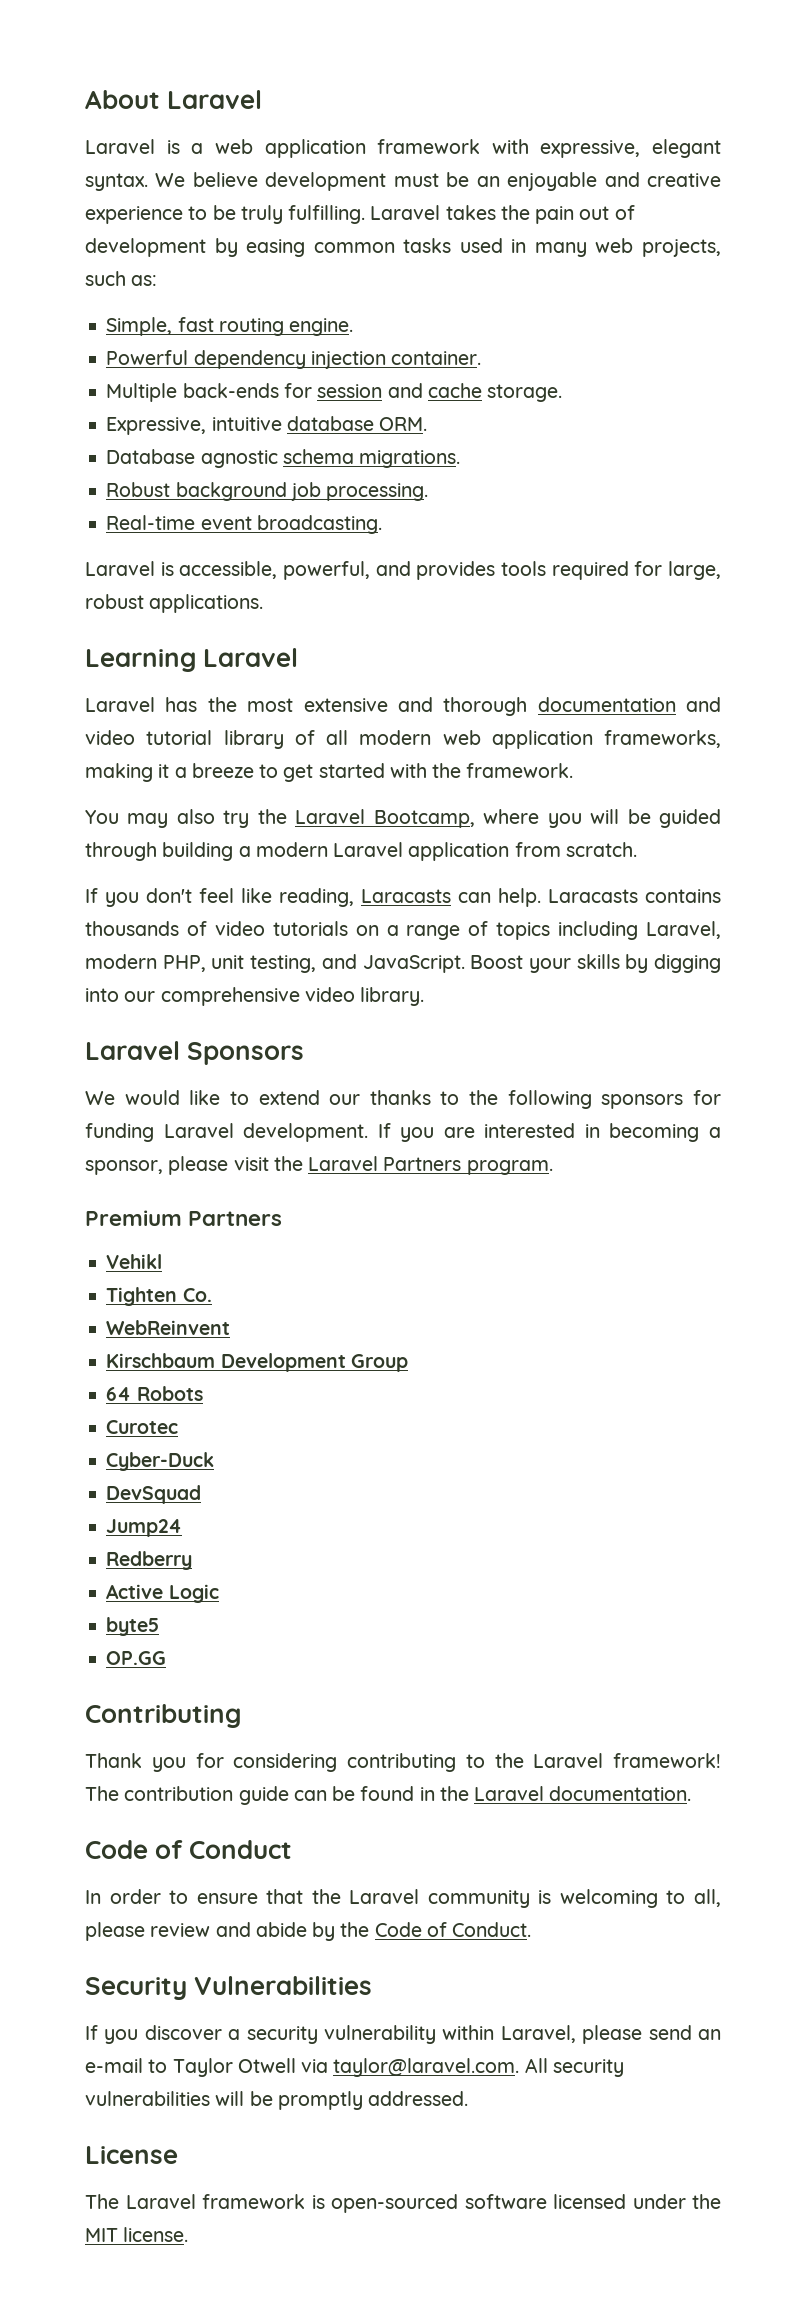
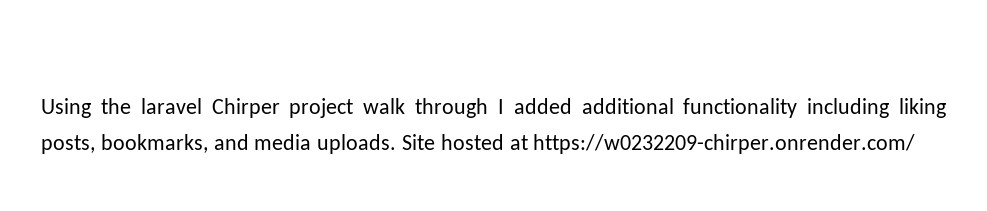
[85,90,263,109] [85,139,721,158] [85,172,722,191] [85,205,635,224] [85,238,721,257] [85,271,158,286] [106,317,354,336] [106,350,482,369] [106,383,563,402] [106,416,428,435] [106,449,461,468] [106,482,429,501] [106,515,382,534] [85,561,721,580] [85,594,264,613] [85,648,299,672] [85,697,721,716] [85,730,721,749] [85,763,574,782] [85,809,722,828] [85,842,637,861] [85,888,721,907] [85,921,721,940] [85,954,721,973] [85,987,425,1006] [85,1041,305,1065] [85,1090,721,1109] [85,1123,721,1142] [85,1156,553,1175] [85,1210,283,1226] [106,1254,163,1269] [106,1287,212,1306] [106,1320,231,1335] [106,1353,408,1372] [106,1386,203,1401] [106,1420,179,1434] [106,1452,215,1471] [106,1485,202,1504] [106,1519,183,1537] [106,1551,193,1570] [106,1584,219,1603] [106,1617,160,1636] [106,1651,167,1665] [85,1704,241,1728] [85,1753,721,1772] [85,1786,692,1805] [85,1840,293,1859] [85,1889,721,1908] [85,1922,532,1941] [85,1976,373,2000] [85,2025,721,2044] [85,2058,624,2077] [85,2091,469,2110] [85,2146,178,2164] [85,2194,721,2213] [85,2227,189,2242] About Laravel // Laravel is a web application framework with expressive, elegant syntax. We believe development must be an enjoyable and creative experience to be truly fulfilling. Laravel takes the pain out of development by easing common tasks used in many web projects, such as: // Simple, fast routing engine. // Powerful dependency injection container. // Multiple back-ends for session and cache storage. // Expressive, intuitive database ORM. // Database agnostic schema migrations. // Robust background job processing. // Real-time event broadcasting. // Laravel is accessible, powerful, and provides tools required for large, robust applications. // Learning Laravel // Laravel has the most extensive and thorough documentation and video tutorial library of all modern web application frameworks, making it a breeze to get started with the framework. // You may also try the Laravel Bootcamp, where you will be guided through building a modern Laravel application from scratch. // If you don't feel like reading, Laracasts can help. Laracasts contains thousands of video tutorials on a range of topics including Laravel, modern PHP, unit testing, and JavaScript. Boost your skills by digging into our comprehensive video library. // Laravel Sponsors // We would like to extend our thanks to the following sponsors for funding Laravel development. If you are interested in becoming a sponsor, please visit the Laravel Partners program. // Premium Partners // Vehikl // Tighten Co. // WebReinvent // Kirschbaum Development Group // 64 Robots // Curotec // Cyber-Duck // DevSquad // Jump24 // Redberry // Active Logic // byte5 // OP.GG // Contributing // Thank you for considering contributing to the Laravel framework! The contribution guide can be found in the Laravel documentation. // Code of Conduct // In order to ensure that the Laravel community is welcoming to all, please review and abide by the Code of Conduct. // Security Vulnerabilities // If you discover a security vulnerability within Laravel, please send an e-mail to Taylor Otwell via taylor@laravel.com. All security vulnerabilities will be promptly addressed. // License // The Laravel framework is open-sourced software licensed under the MIT license. -> [41,98,946,118] [41,134,916,154] Using the laravel Chirper project walk through I added additional functionality including liking posts, bookmarks, and media uploads. Site hosted at https://w0232209-chirper.onrender.com/

